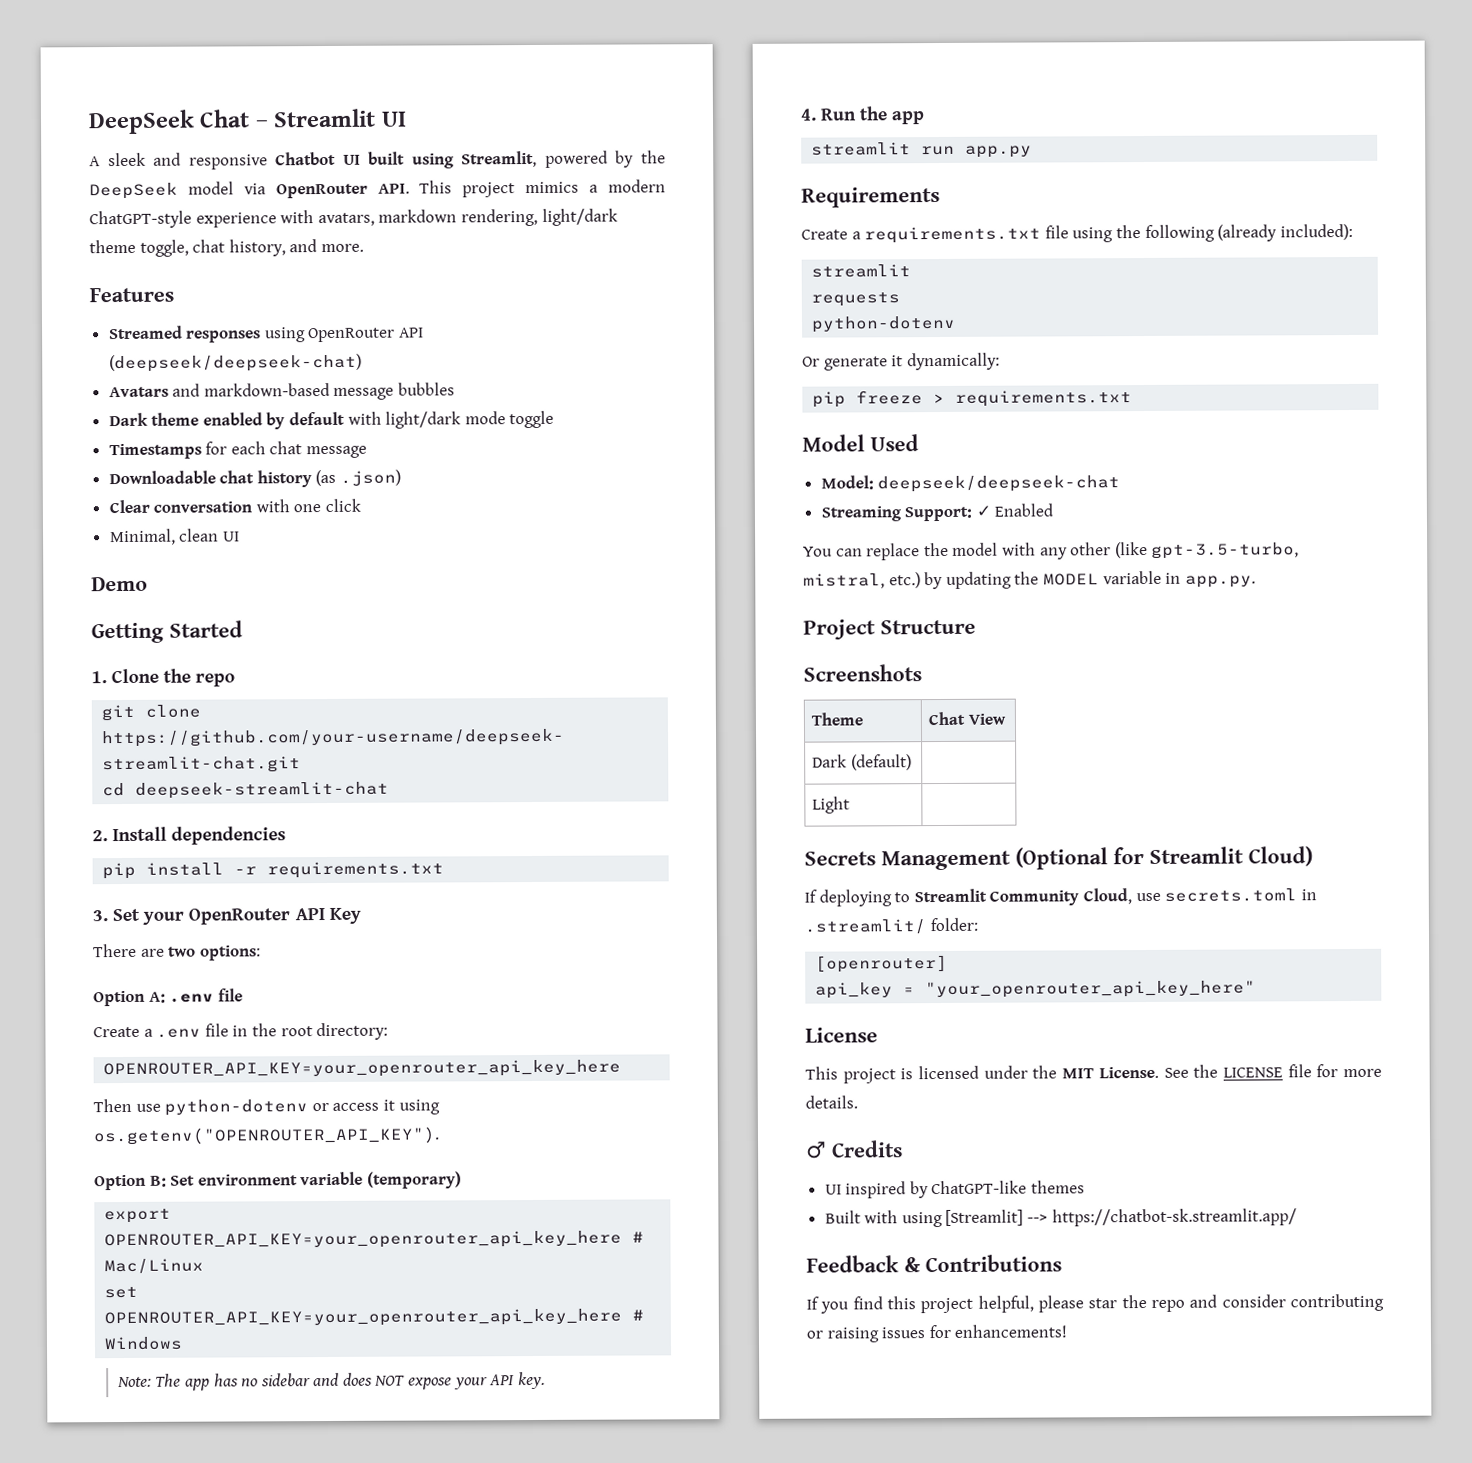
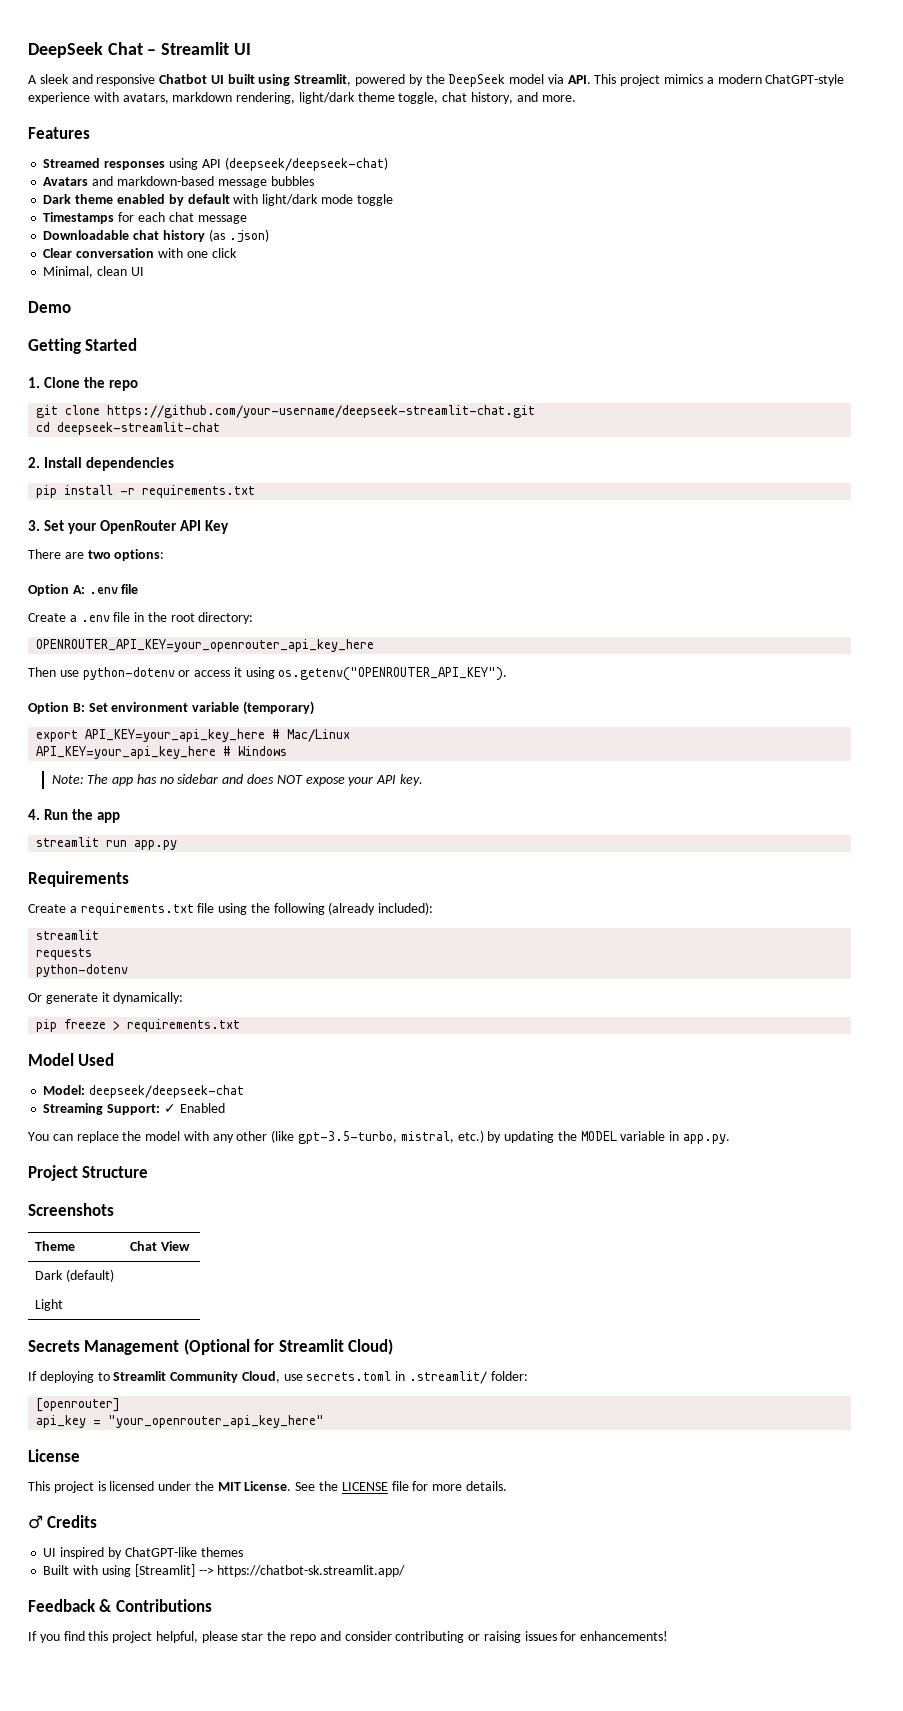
[275,183,368,199] OpenRouter -> (564, 79) none
[308,327,396,343] OpenRouter -> (198, 164) none
[104,1230,623,1250] OPENROUTER_API_KEY=your_openrouter_api_key_here -> [85,729,266,742] API_KEY=your_api_key_here
[104,1286,139,1299] [104,1308,623,1328] set OPENROUTER_API_KEY=your_openrouter_api_key_here -> [36,746,217,759] API_KEY=your_api_key_here

